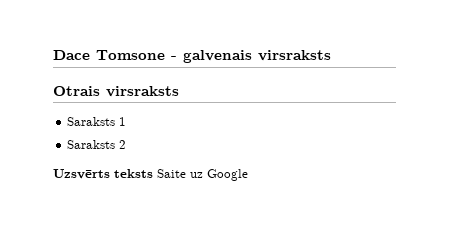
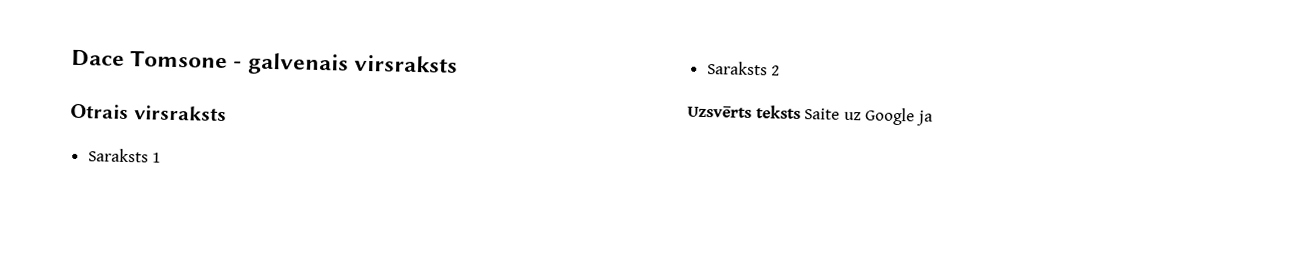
(248, 175) none -> [915,110,933,126] ja

